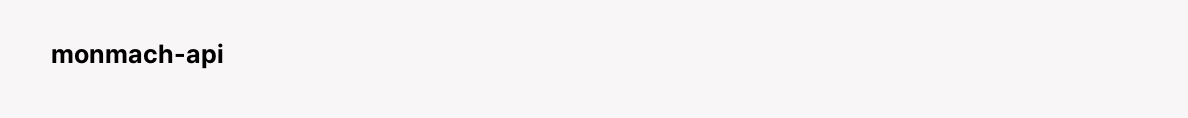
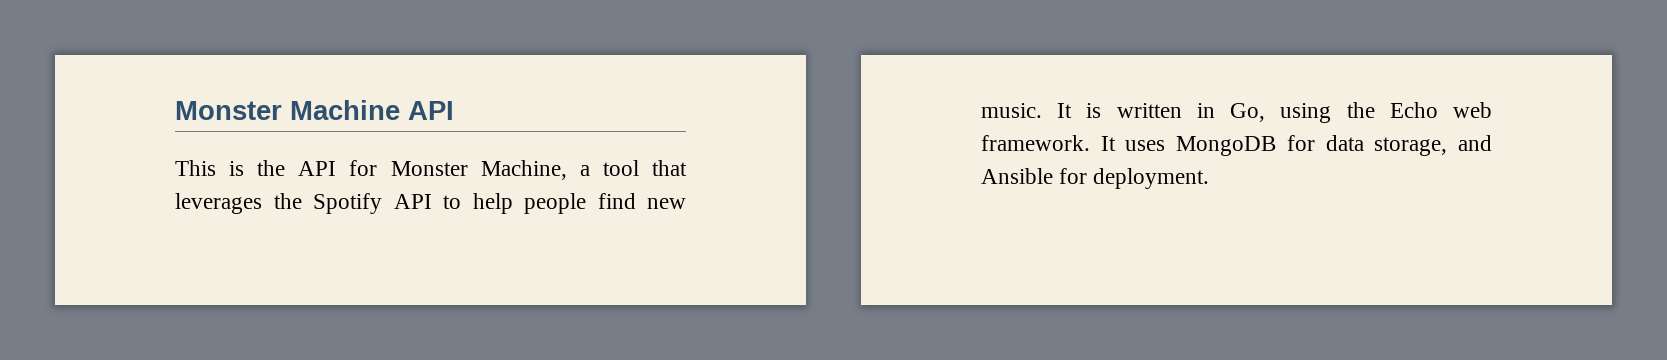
[51,43,224,69] monmach-api -> [175,100,454,120] [175,160,687,180] [175,193,686,214] [981,102,1492,123] [981,135,1492,156] [981,168,1210,189] Monster Machine API // This is the API for Monster Machine, a tool that leverages the Spotify API to help people find new music. It is written in Go, using the Echo web framework. It uses MongoDB for data storage, and Ansible for deployment.

